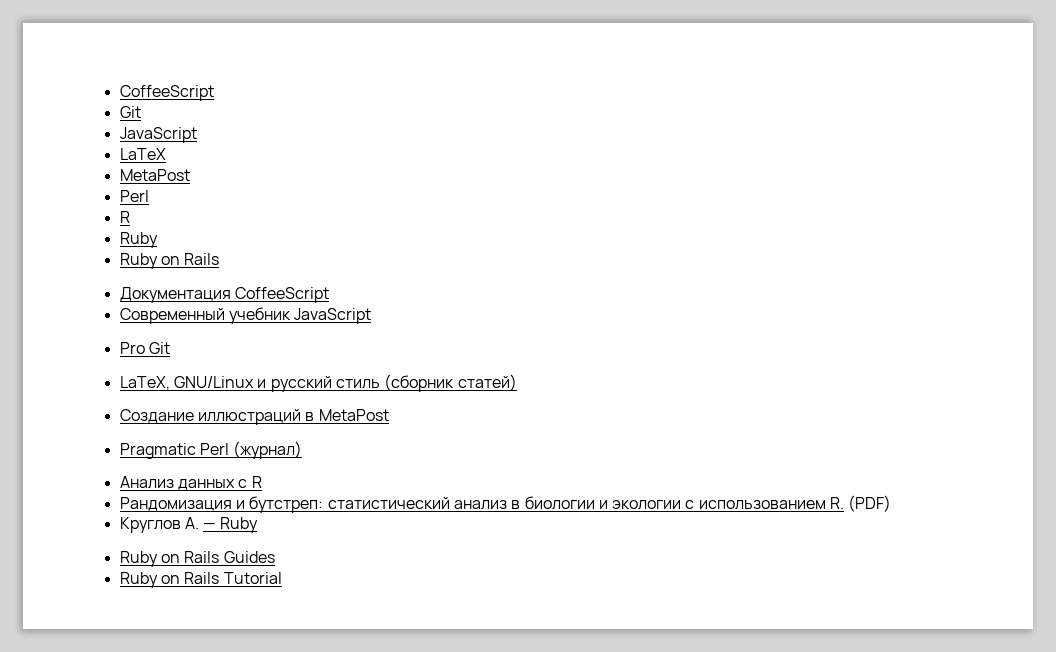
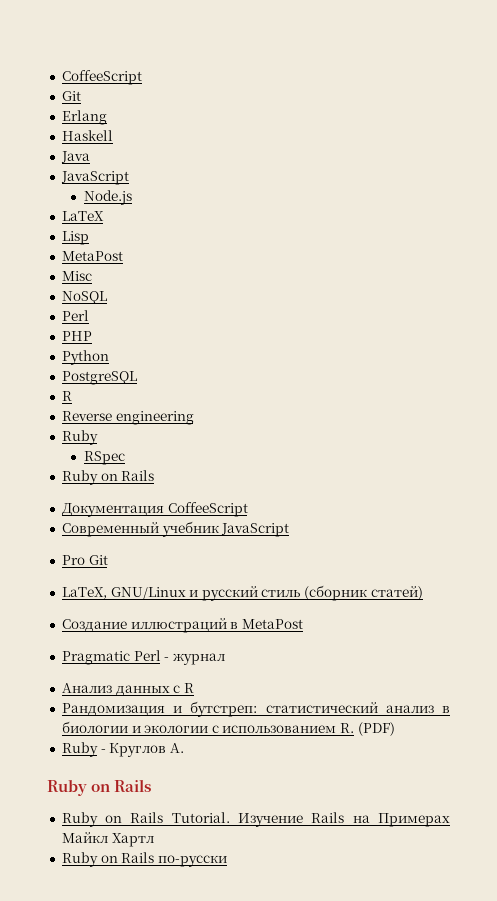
[119,127,197,143] // JavaScript -> [61,110,107,125] [61,130,113,141] [60,151,90,163] [60,171,129,185] [83,190,132,205] // Erlang // Haskell // Java // JavaScript // Node.js
[119,169,190,181] [119,190,149,202] [119,211,130,223] [119,232,158,248] // MetaPost // Perl // R // Ruby -> [61,231,89,245] [61,251,123,261] [61,271,92,281] [61,291,107,304] [61,310,89,321] [61,331,92,341] [61,350,109,365] [61,371,137,385] [61,391,72,401] [61,411,194,425] [61,430,98,445] [83,451,125,465] // Lisp // MetaPost // Misc // NoSQL // Perl // PHP // Python // PostgreSQL // R // Reverse engineering // Ruby // RSpec
[233,441,303,459] (журнал) -> [164,653,225,665] - журнал
(892, 503) none -> [61,742,106,757] Ruby -
[203,517,258,533] [119,551,275,567] [119,572,282,588] — Ruby // Ruby on Rails Guides // Ruby on Rails Tutorial -> [47,779,152,796] [61,812,451,827] [61,832,154,847] [61,852,227,867] // Ruby on Rails // Ruby on Rails Tutorial. Изучение Rails на Примерах Майкл Хартл // Ruby on Rails по-русски

